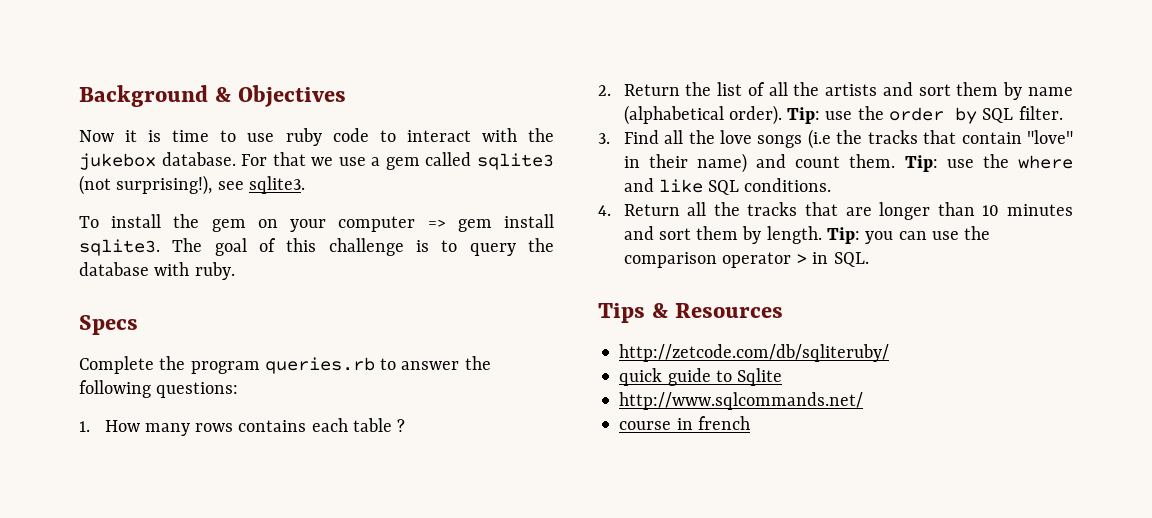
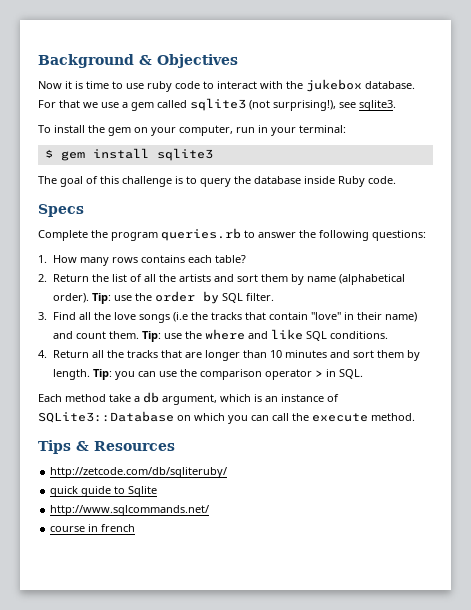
[338,216,446,232] computer => -> [179,125,346,136] [44,149,53,158] computer, run in your terminal: // $
[79,239,160,256] sqlite3. -> [156,148,213,161] sqlite3 //
[154,262,235,280] with ruby. -> [304,176,396,187] inside Ruby code.
[353,418,406,432] table ? -> [214,255,246,263] table?
(869, 259) none -> [38,392,339,405] [38,411,415,424] // Each method take a db argument, which is an instance of SQLite3::Database on which you can call the execute method.

